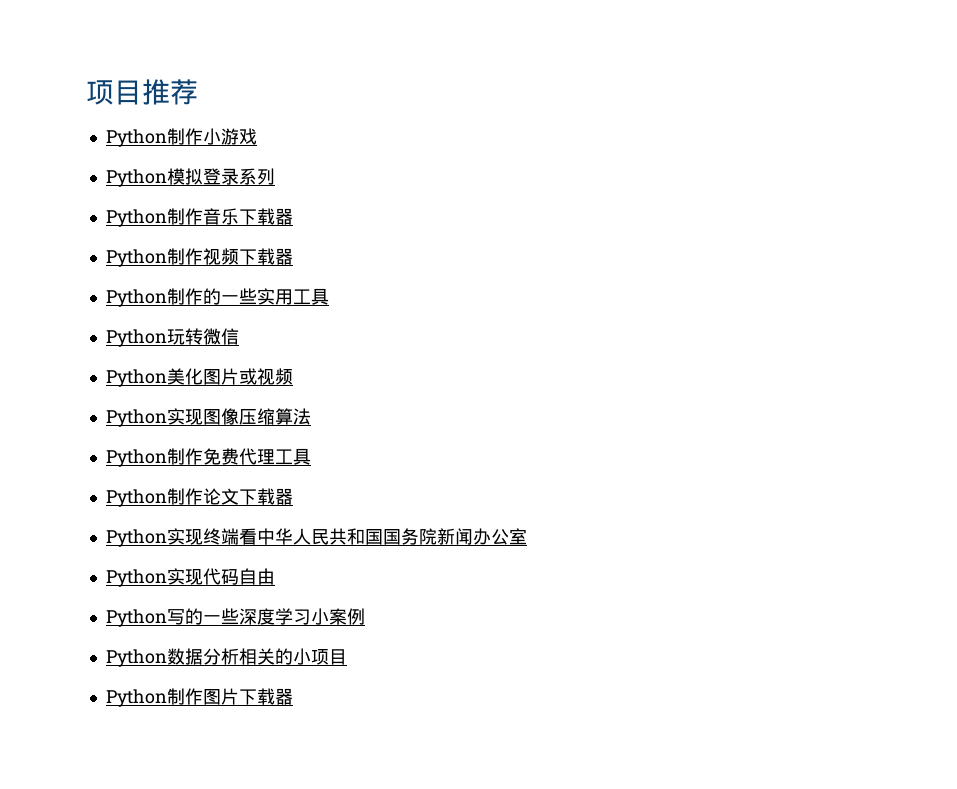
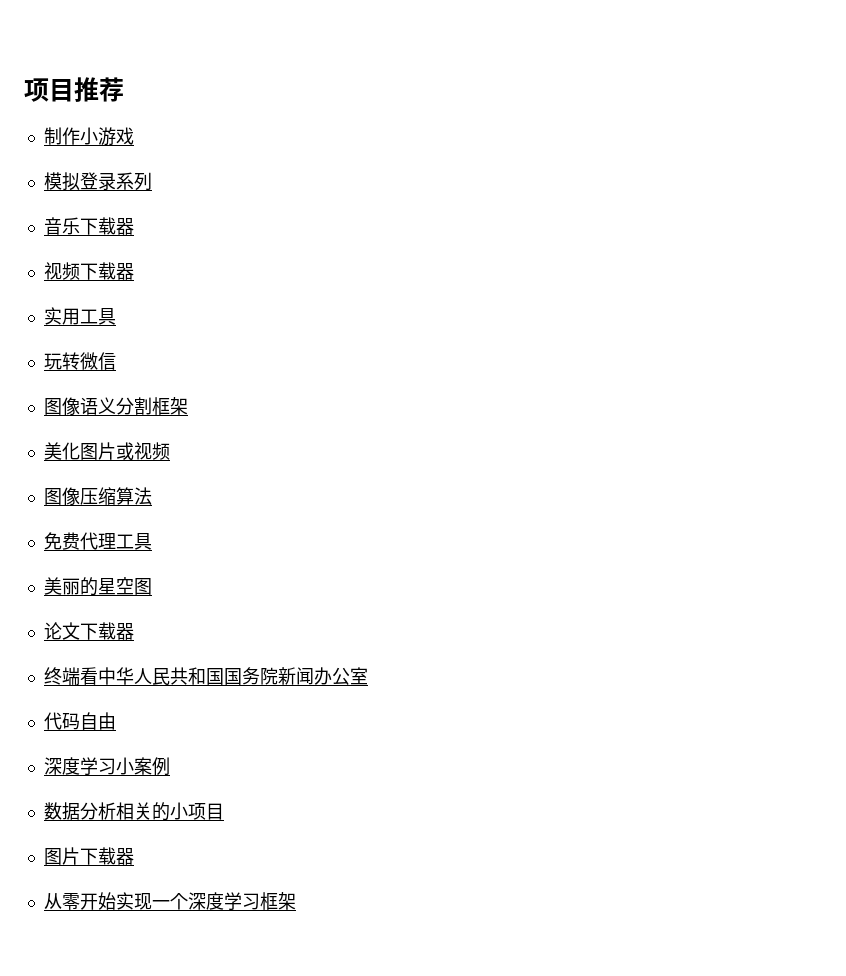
[105,129,167,147] Python -> (124, 89) none
[105,169,167,187] Python -> (134, 136) none
[105,208,203,227] Python制作 -> (152, 181) none
[105,248,203,267] Python制作 -> (134, 226) none
[105,288,257,307] Python制作的一些 -> (134, 271) none
[105,329,167,347] Python -> (116, 316) none
[105,369,167,387] Python -> [43,397,188,415] 图像语义分割框架 //
[105,408,203,427] Python实现 -> (170, 451) none
[105,448,203,467] Python制作 -> (152, 496) none
[105,488,203,507] Python制作 -> [43,577,152,596] 美丽的星空图 //
[105,528,203,547] Python实现 -> (134, 631) none
[105,568,203,587] Python实现 -> (368, 676) none
[105,608,239,627] Python写的一些 -> (116, 721) none
[105,649,167,667] Python -> (170, 766) none
[105,688,203,707] Python制作 -> (224, 811) none
(293, 696) none -> [43,892,296,910] // 从零开始实现一个深度学习框架

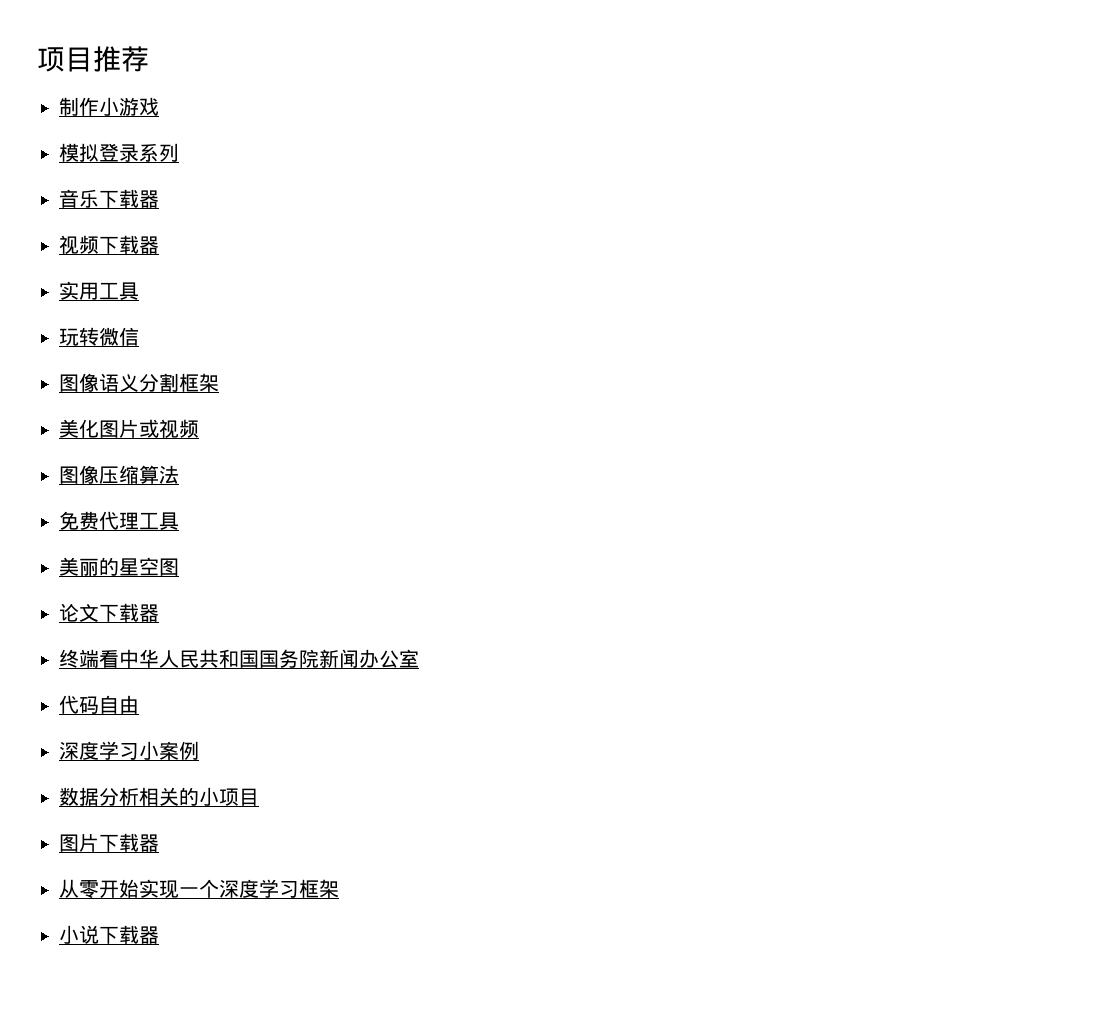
(296, 901) none -> [59,925,159,944] // 小说下载器

